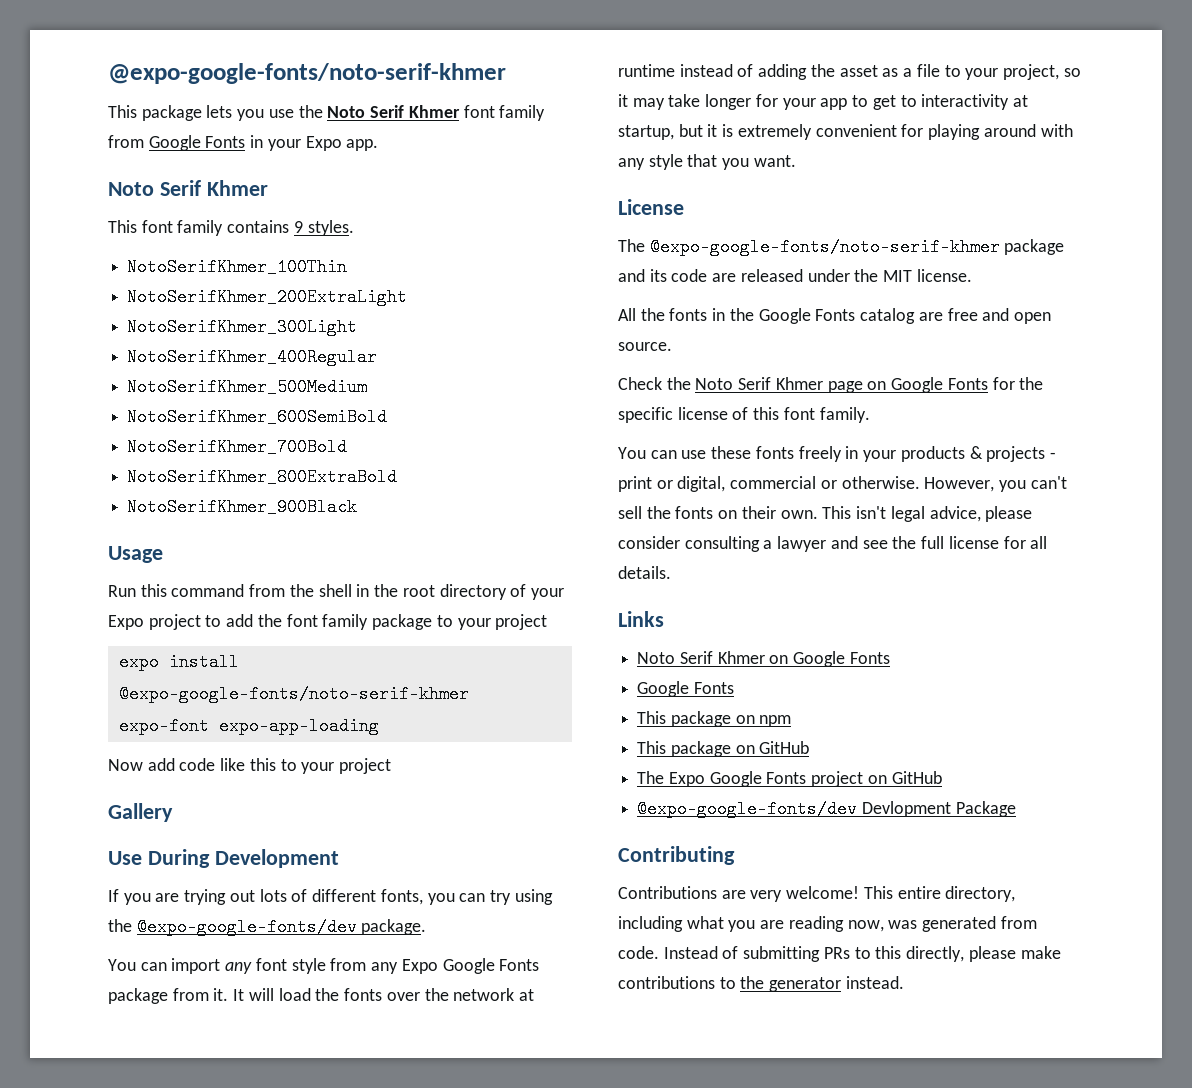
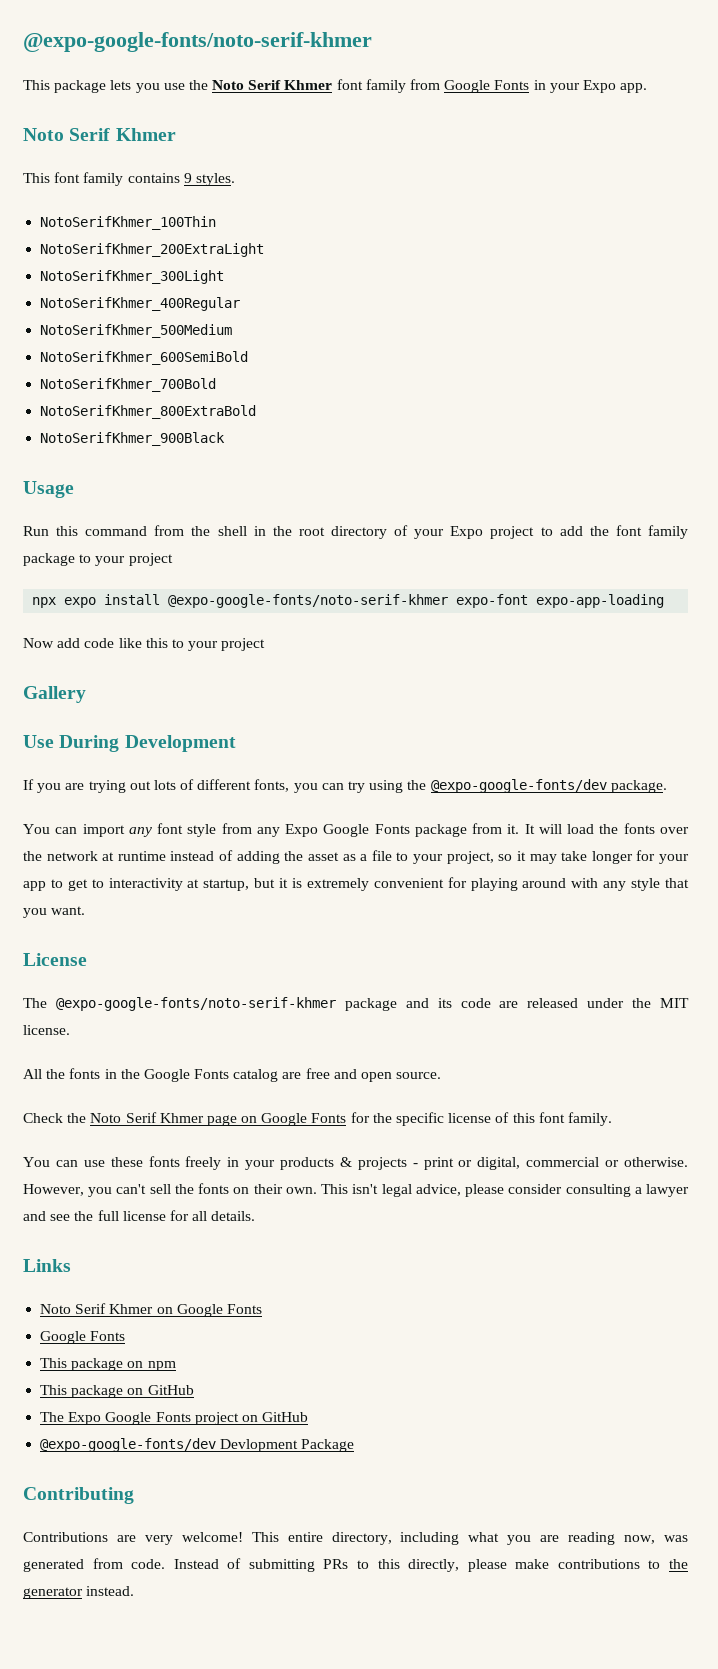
(548, 622) none -> [32,597,57,608] npx

